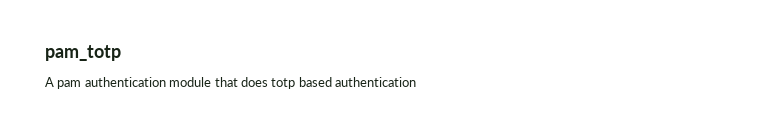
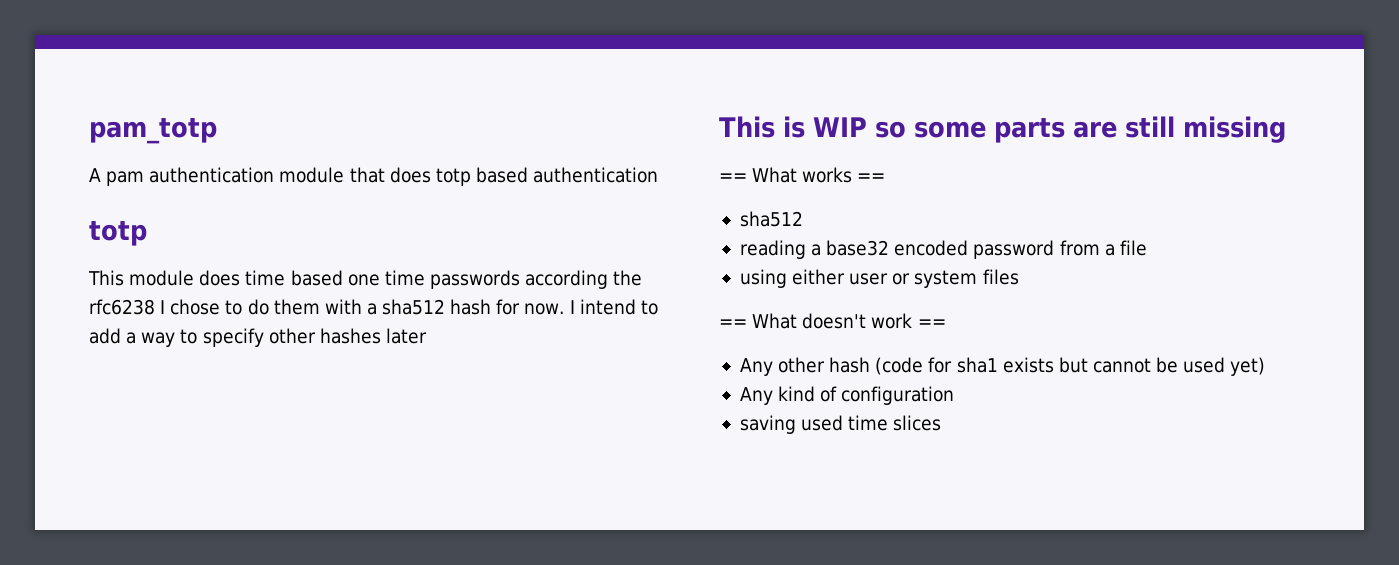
(416, 82) none -> [89,221,147,246] [88,270,643,289] [89,299,658,315] [89,328,427,347] [719,116,1286,143] [719,167,886,183] [739,211,803,227] [739,240,1147,259] [739,269,1019,288] [719,313,946,329] [739,357,1266,376] [739,386,955,405] [739,415,942,434] // totp // This module does time based one time passwords according the rfc6238 I chose to do them with a sha512 hash for now. I intend to add a way to specify other hashes later // This is WIP so some parts are still missing // == What works == // sha512 // reading a base32 encoded password from a file // using either user or system files // == What doesn't work == // Any other hash (code for sha1 exists but cannot be used yet) // Any kind of configuration // saving used time slices

